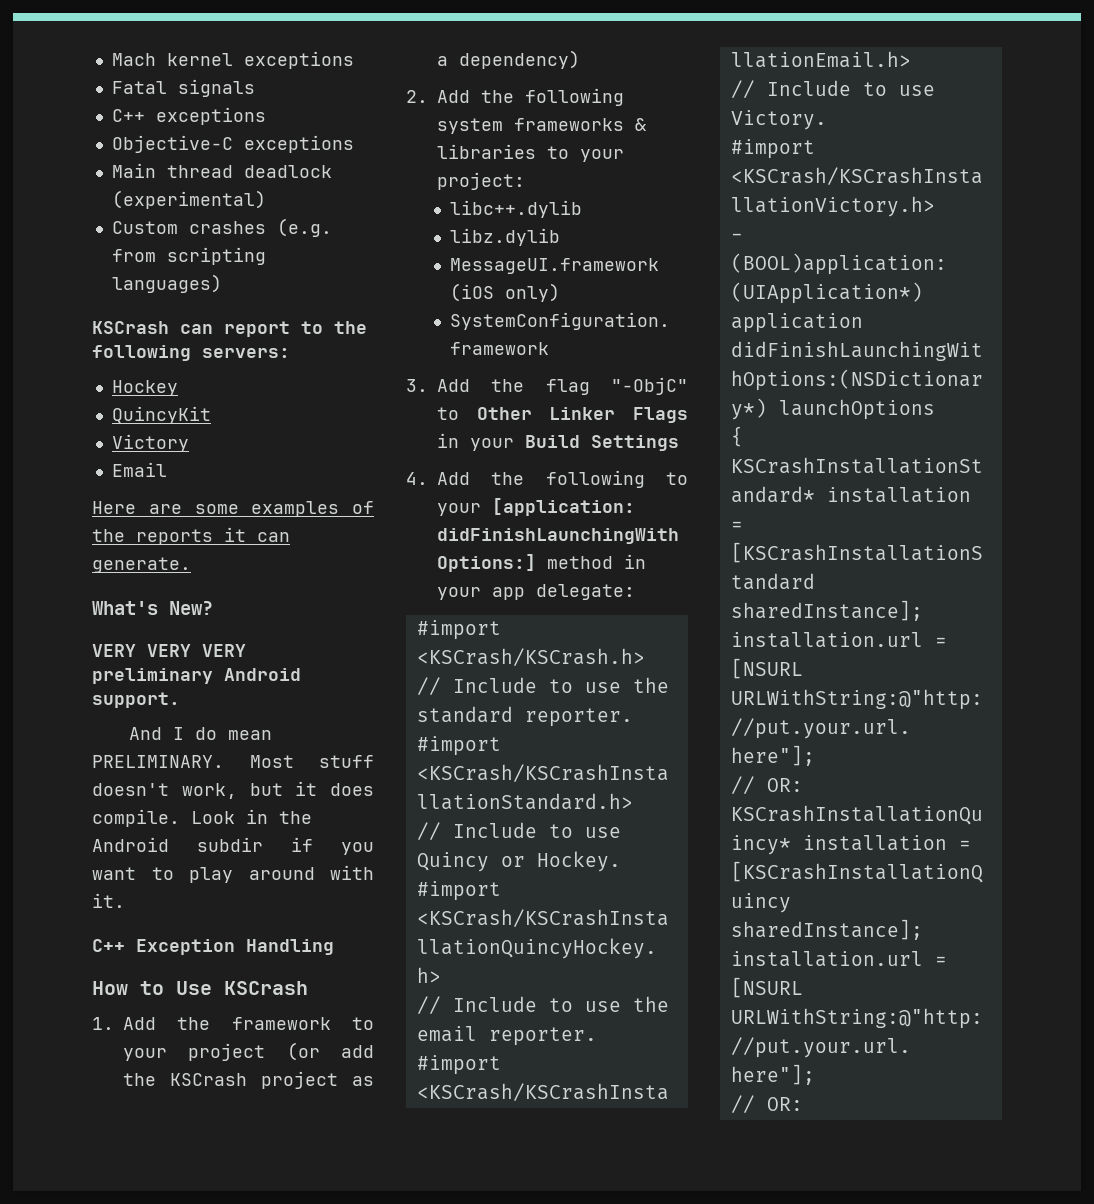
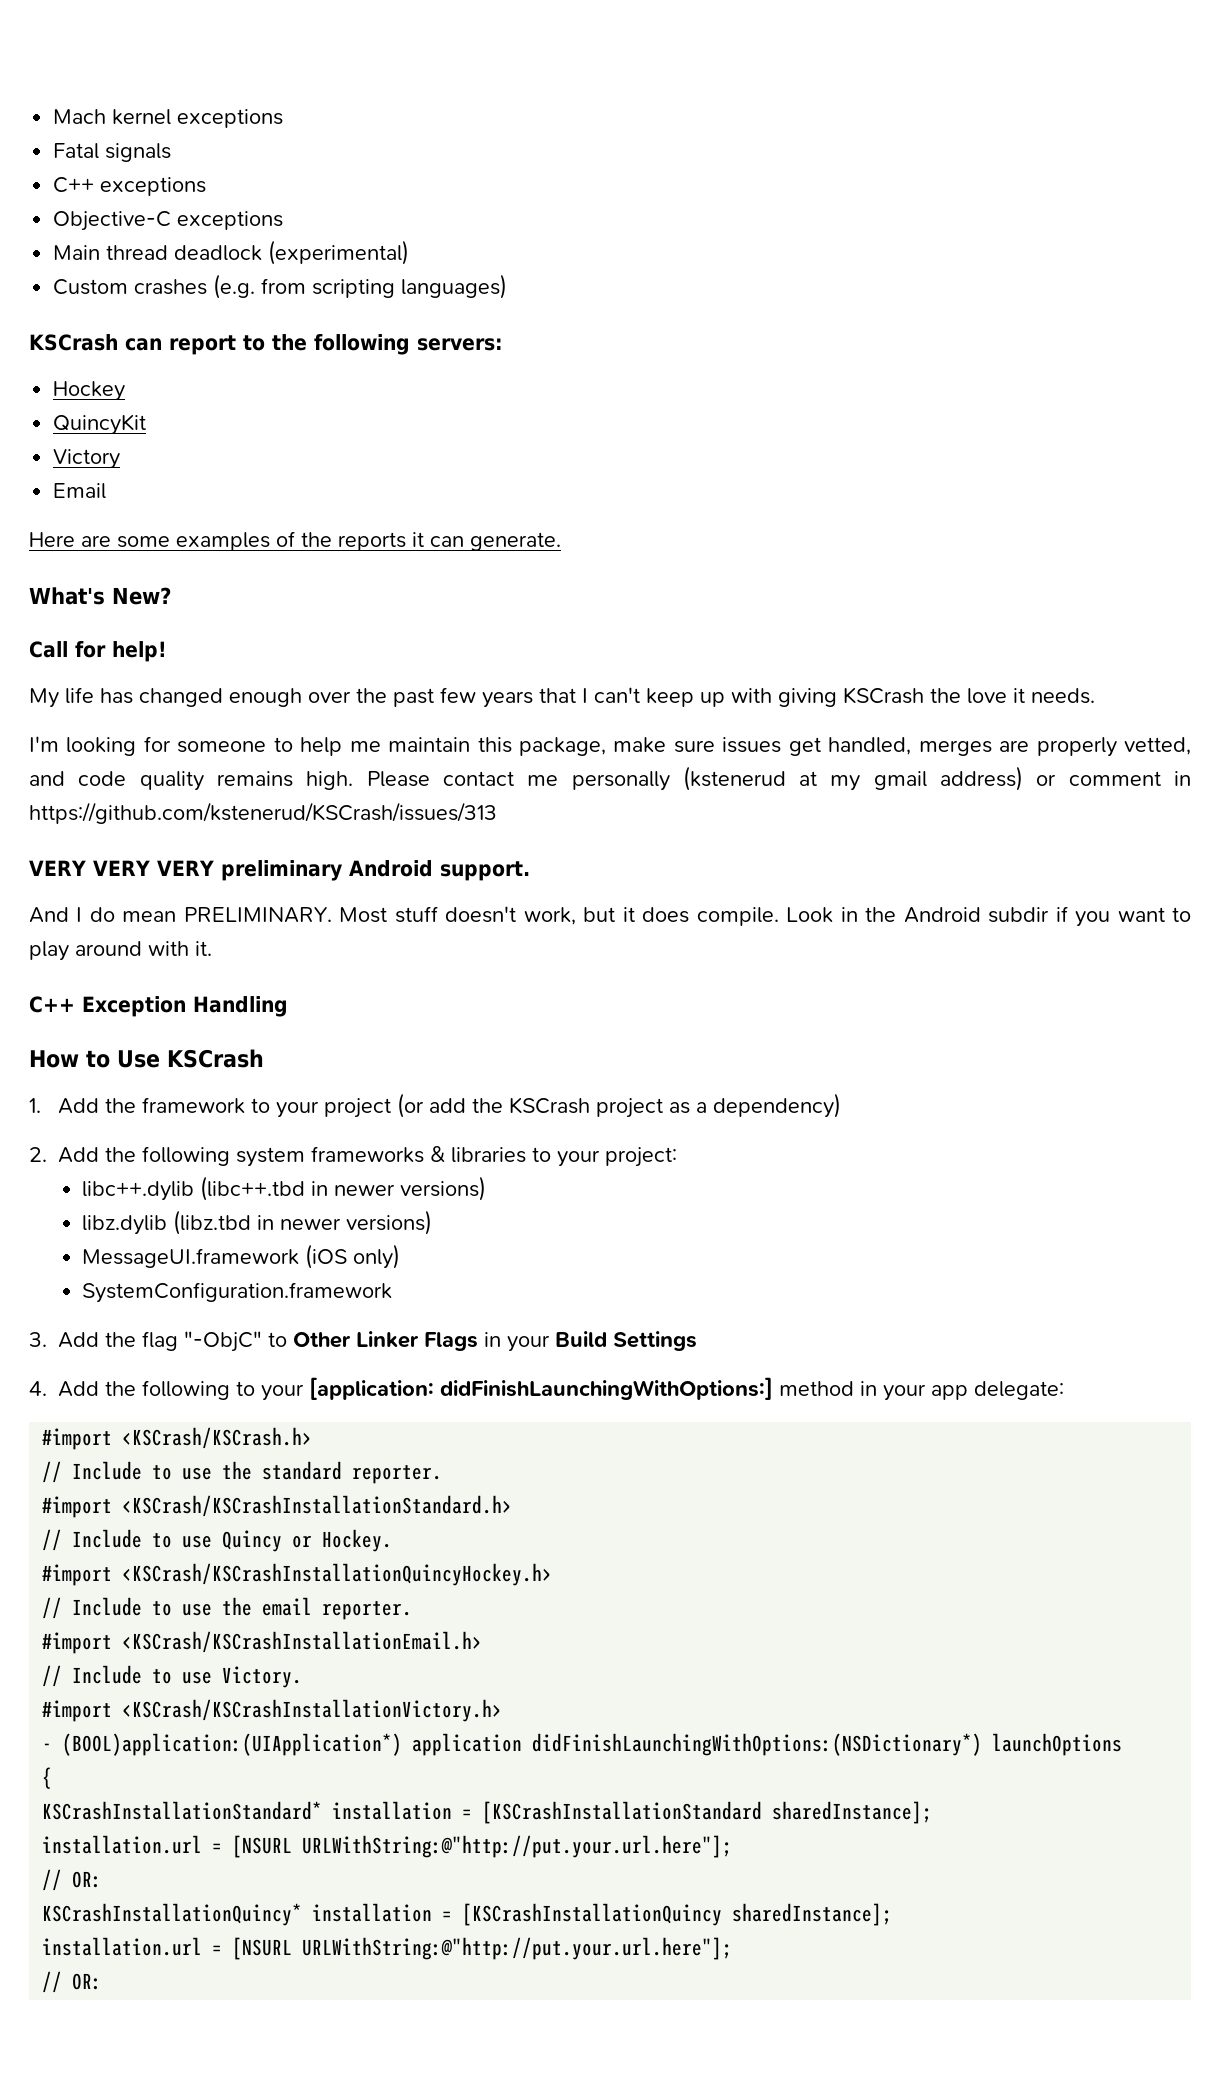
(213, 608) none -> [29,641,167,662] [29,687,1095,708] [29,736,1191,757] [29,766,1191,791] [29,802,497,824] // Call for help! // My life has changed enough over the past few years that I can't keep up with giving KSCrash the love it needs. // I'm looking for someone to help me maintain this package, make sure issues get handled, merges are properly vetted, and code quality remains high. Please contact me personally (kstenerud at my gmail address) or comment in https://github.com/kstenerud/KSCrash/issues/313
[450,228,561,246] // libz.dylib -> [200,1176,487,1201] [82,1210,433,1235] (libc++.tbd in newer versions) // libz.dylib (libz.tbd in newer versions)

